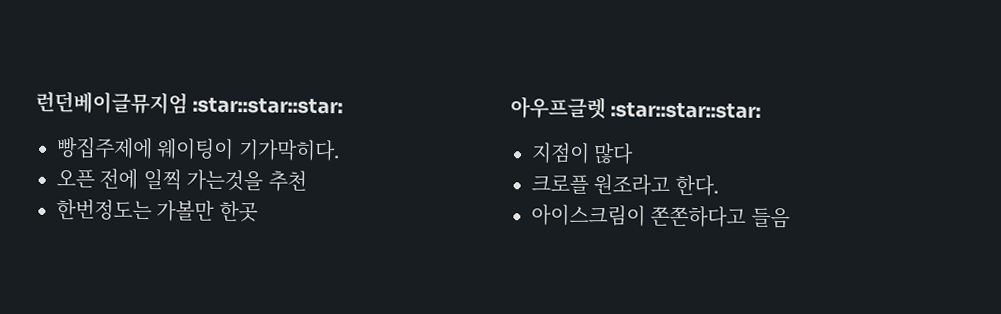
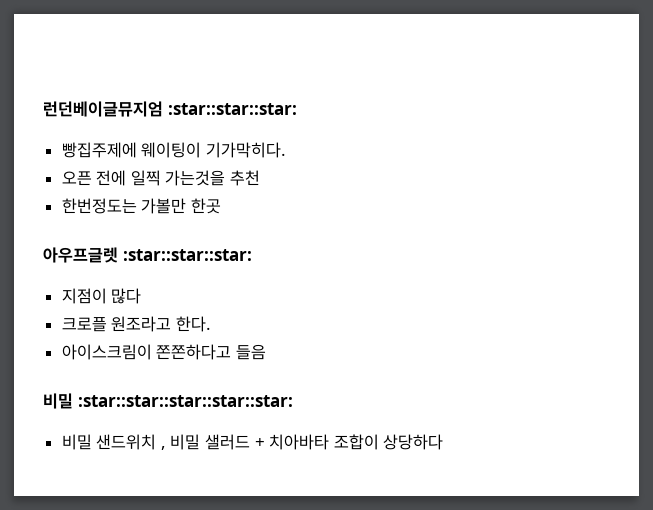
(790, 218) none -> [43,393,293,409] [61,434,444,450] // 비밀 :star::star::star::star::star: // 비밀 샌드위치 , 비밀 샐러드 + 치아바타 조합이 상당하다

